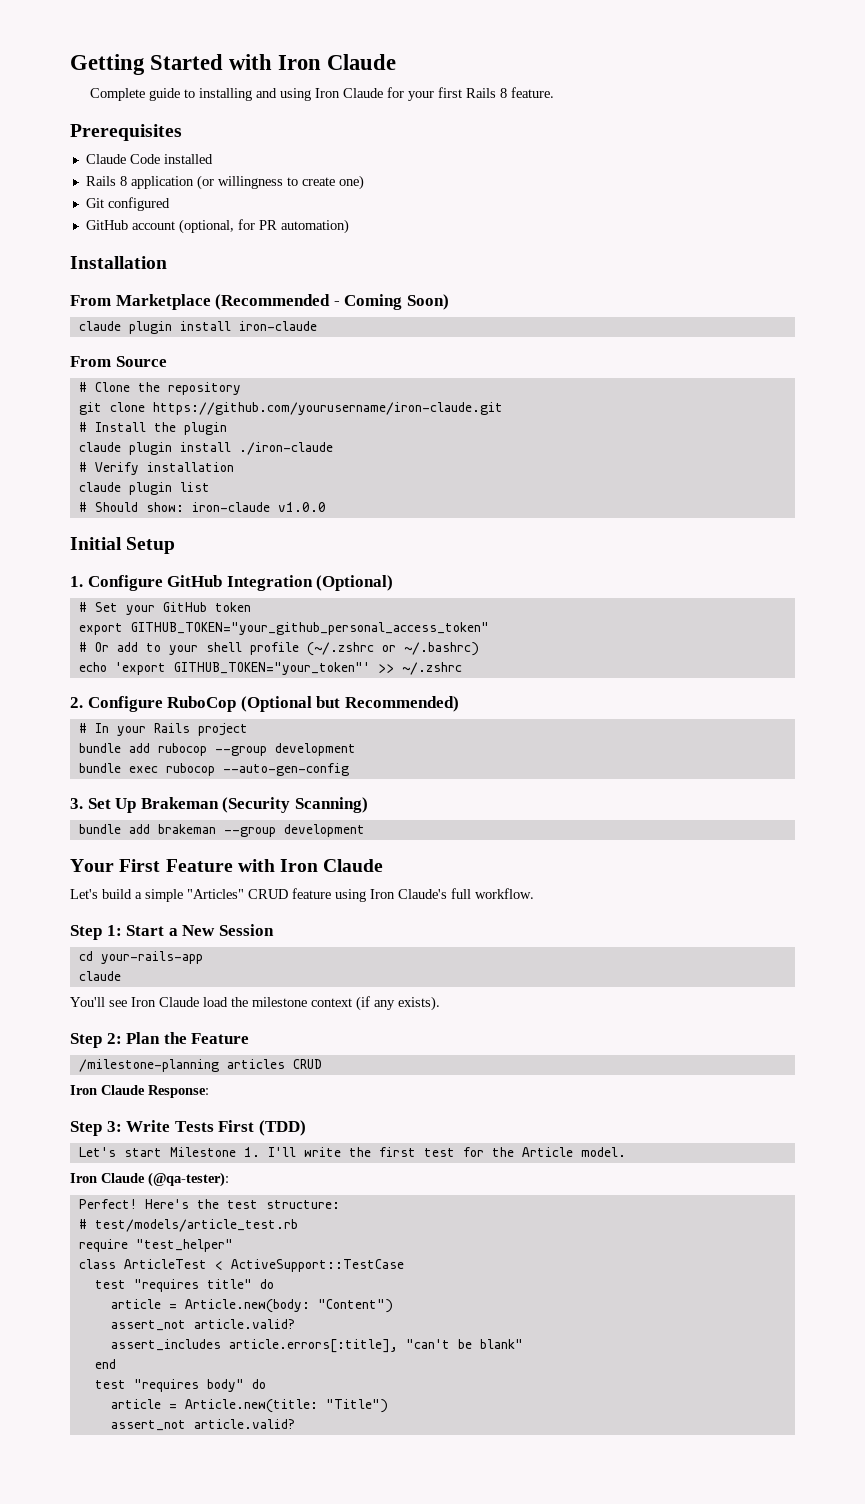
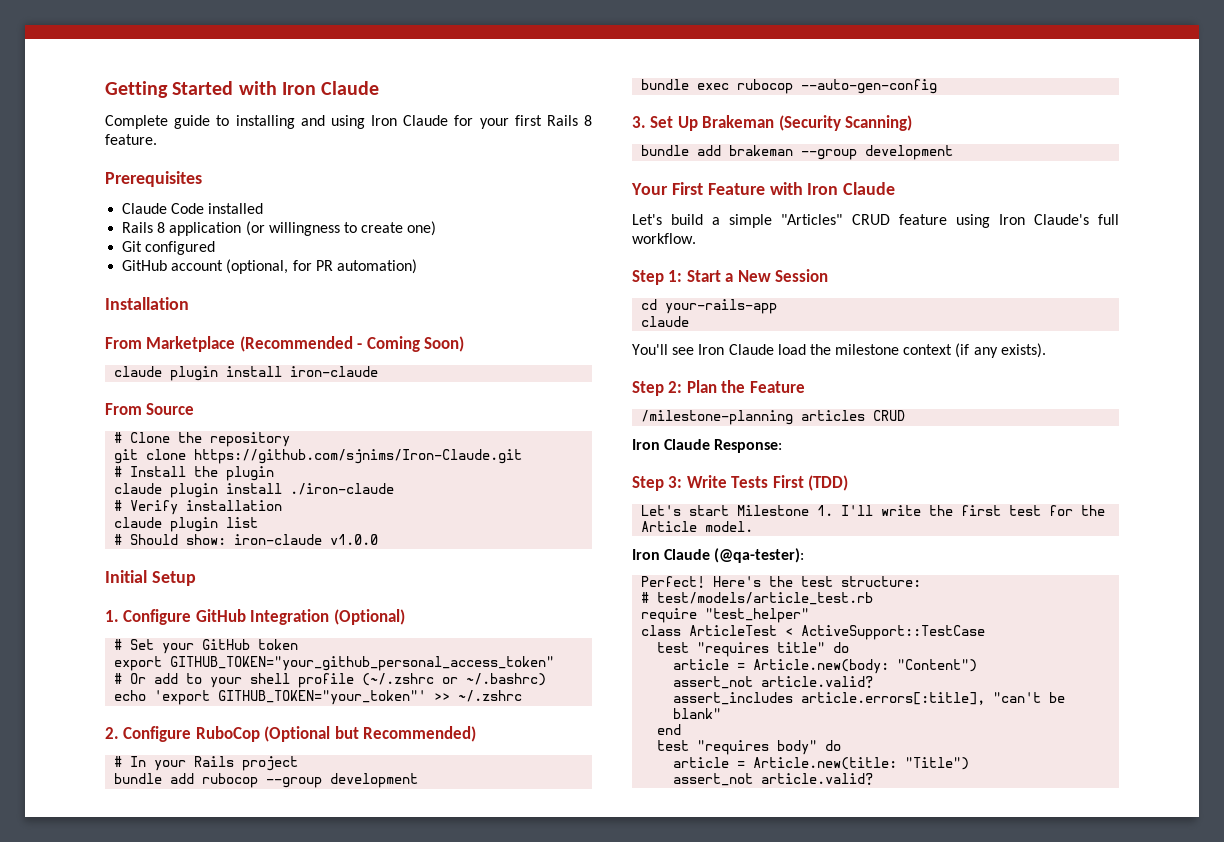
[152,402,503,415] https://github.com/yourusername/iron-claude.git -> [194,449,523,464] https://github.com/sjnims/Iron-Claude.git

